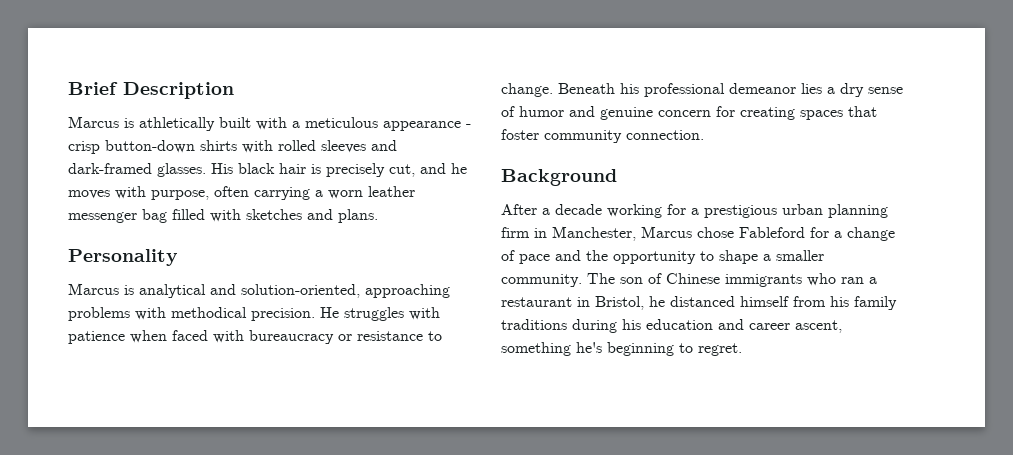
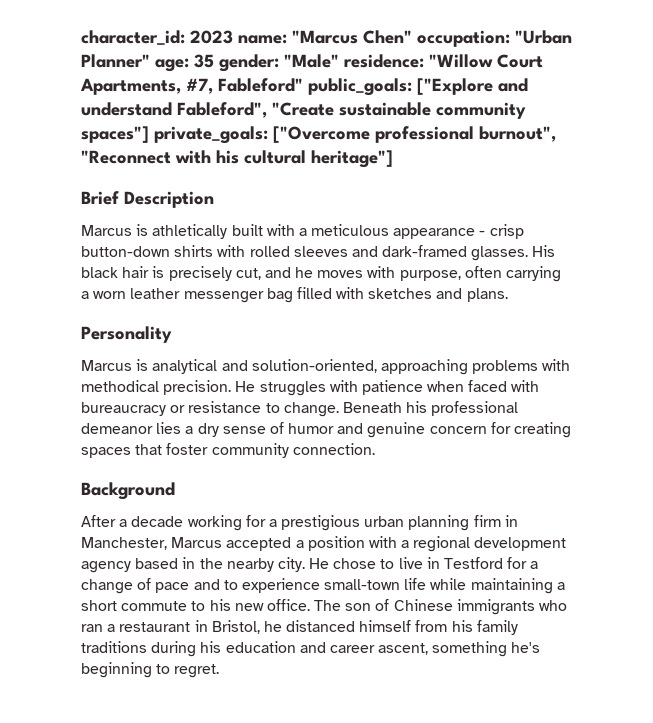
(68, 88) none -> [81,30,572,47] [81,54,543,72] [80,78,528,96] [81,102,526,119] [81,126,556,144] [81,150,393,168] character_id: 2023 name: "Marcus Chen" occupation: "Urban Planner" age: 35 gender: "Male" residence: "Willow Court Apartments, #7, Fableford" public_goals: ["Explore and understand Fableford", "Create sustainable community spaces"] private_goals: ["Overcome professional burnout", "Reconnect with his cultural heritage"] //
[697,227,805,238] chose Fableford -> [226,536,567,552] [81,557,504,573] accepted a position with a regional development agency based in the nearby city. He chose to live in Testford
[586,250,824,264] [501,274,582,287] the opportunity to shape a smaller community. -> [223,578,565,594] [81,599,310,611] to experience small-town life while maintaining a short commute to his new office.

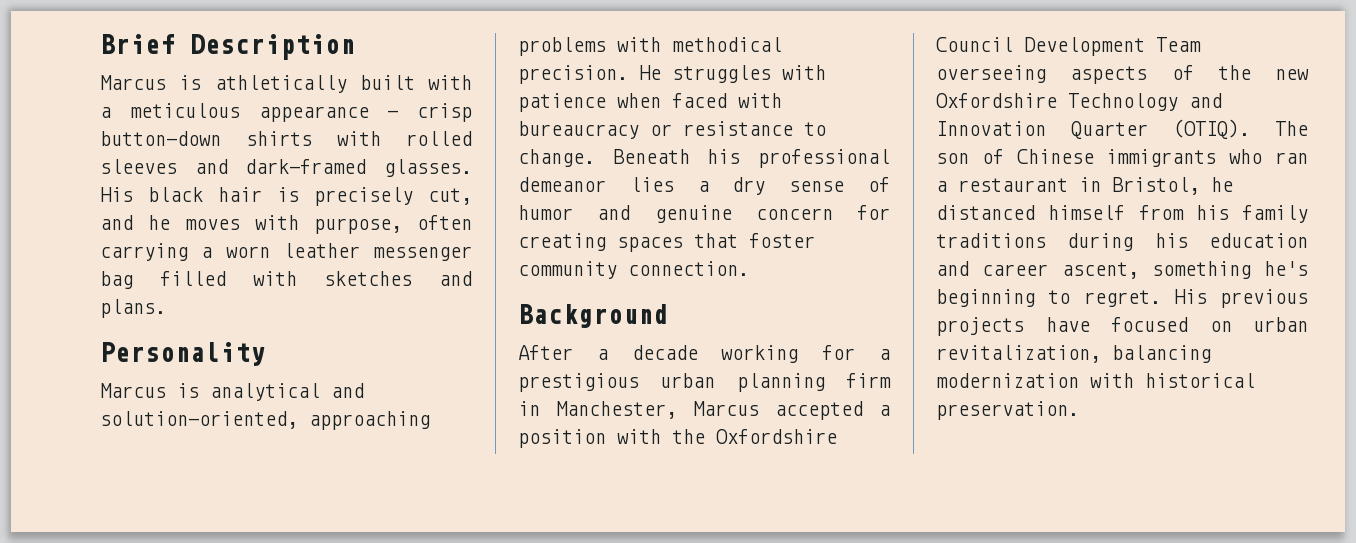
[81,30,572,47] [81,54,543,72] [80,78,528,96] [81,102,526,119] [81,126,556,144] [81,150,393,168] character_id: 2023 name: "Marcus Chen" occupation: "Urban Planner" age: 35 gender: "Male" residence: "Willow Court Apartments, #7, Fableford" public_goals: ["Explore and understand Fableford", "Create sustainable community spaces"] private_goals: ["Overcome professional burnout", "Reconnect with his cultural heritage"] // -> (100, 44) none
[401,536,567,552] [81,557,539,573] [81,578,565,594] [81,599,310,611] a regional development agency based in the nearby city. He chose to live in Testford for a change of pace and to experience small-town life while maintaining a short commute to his new office. -> [672,429,837,444] [936,37,1201,56] [936,65,1309,84] [936,93,1222,111] [936,119,1250,139] the Oxfordshire Council Development Team overseeing aspects of the new Oxfordshire Technology and Innovation Quarter (OTIQ).
(220, 671) none -> [1173,289,1308,308] [936,317,1308,336] [936,345,1211,363] [936,373,1255,388] [936,401,1079,420] His previous projects have focused on urban revitalization, balancing modernization with historical preservation.

